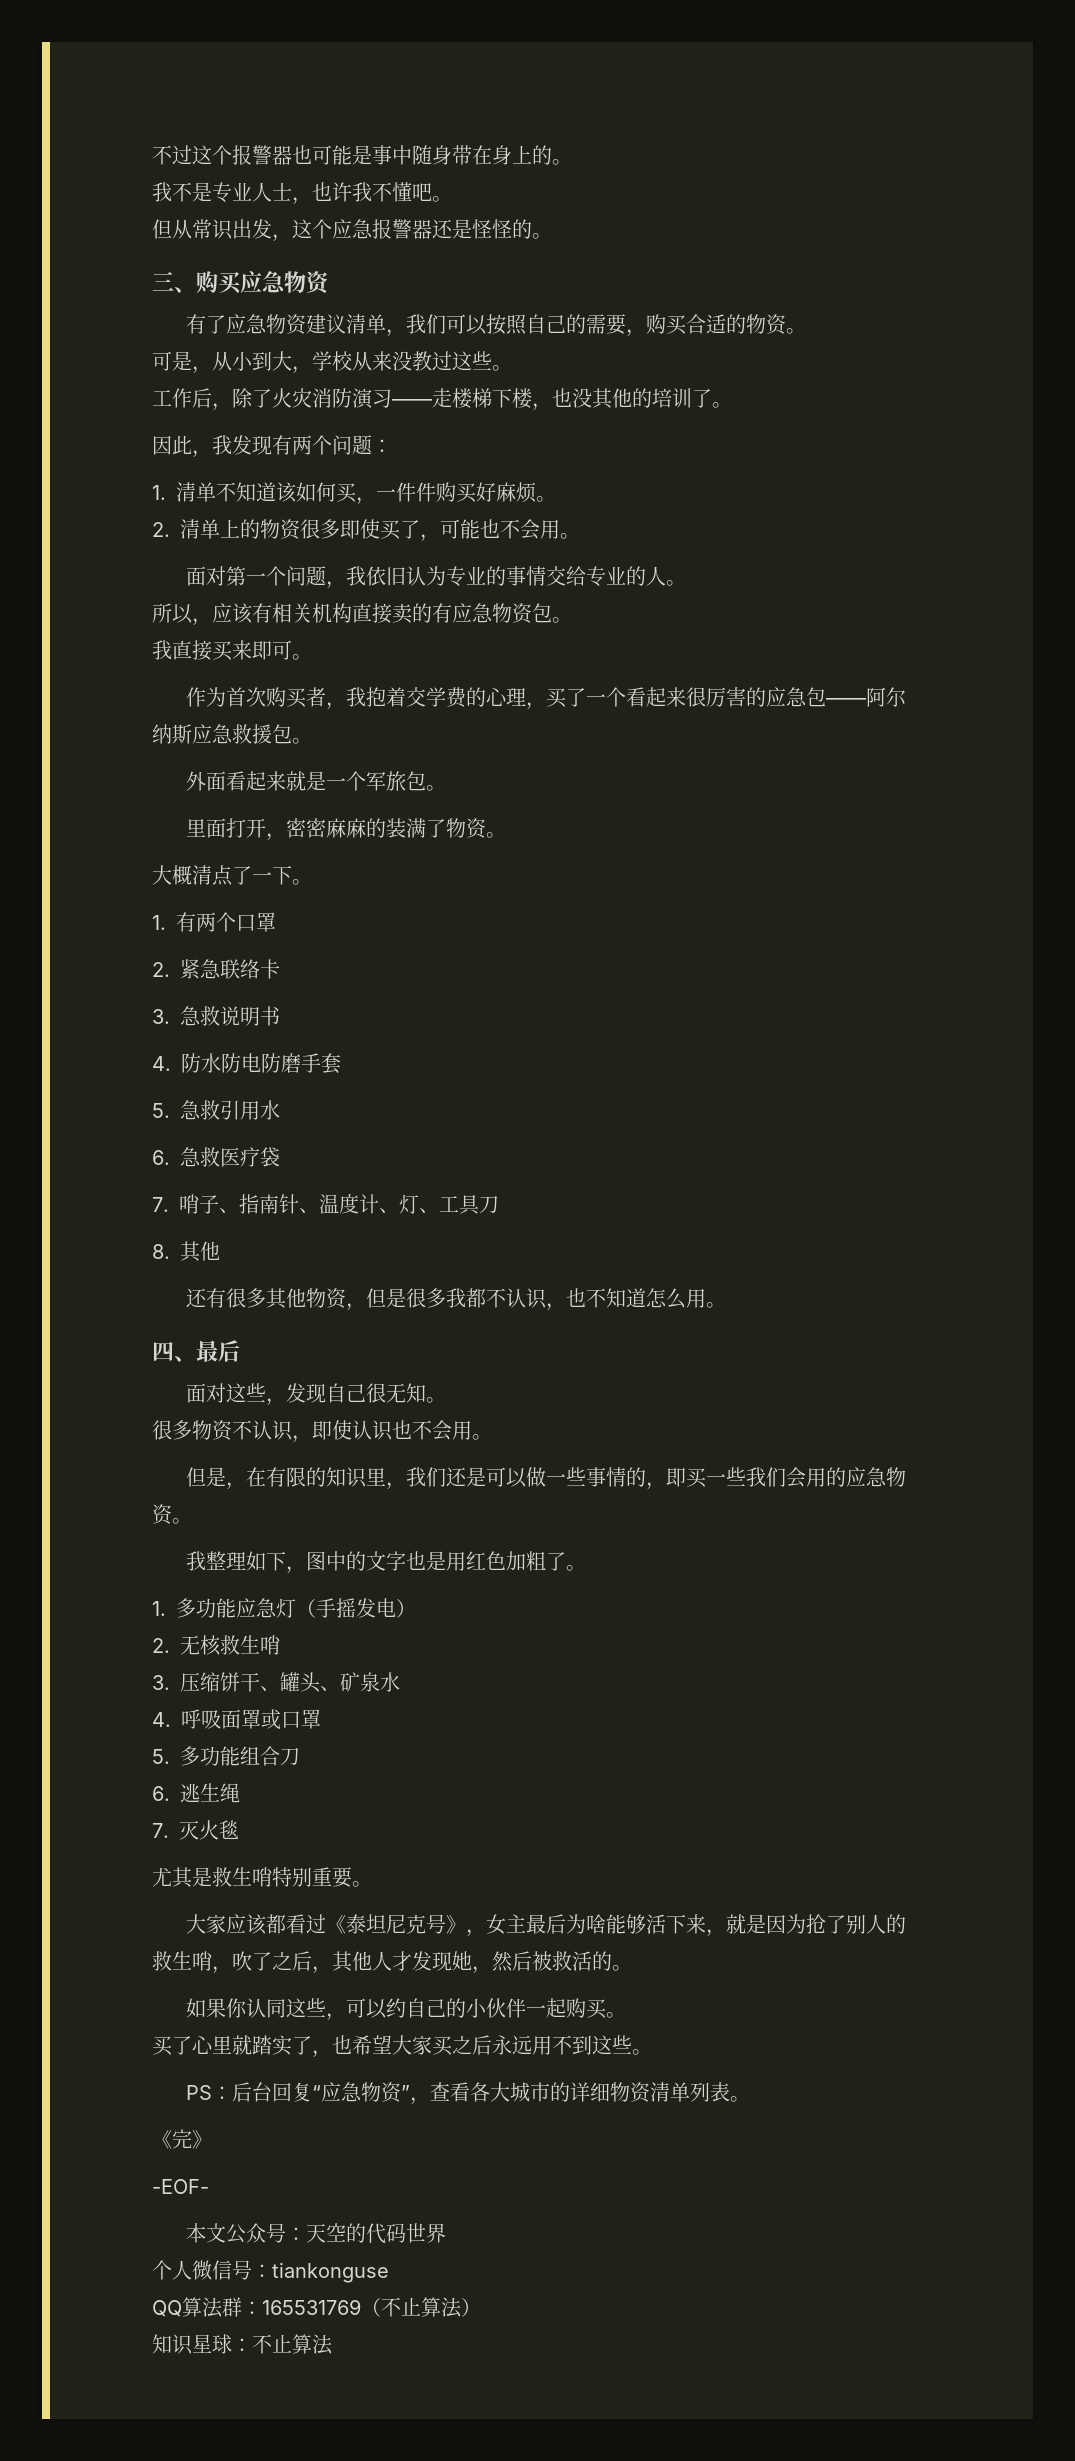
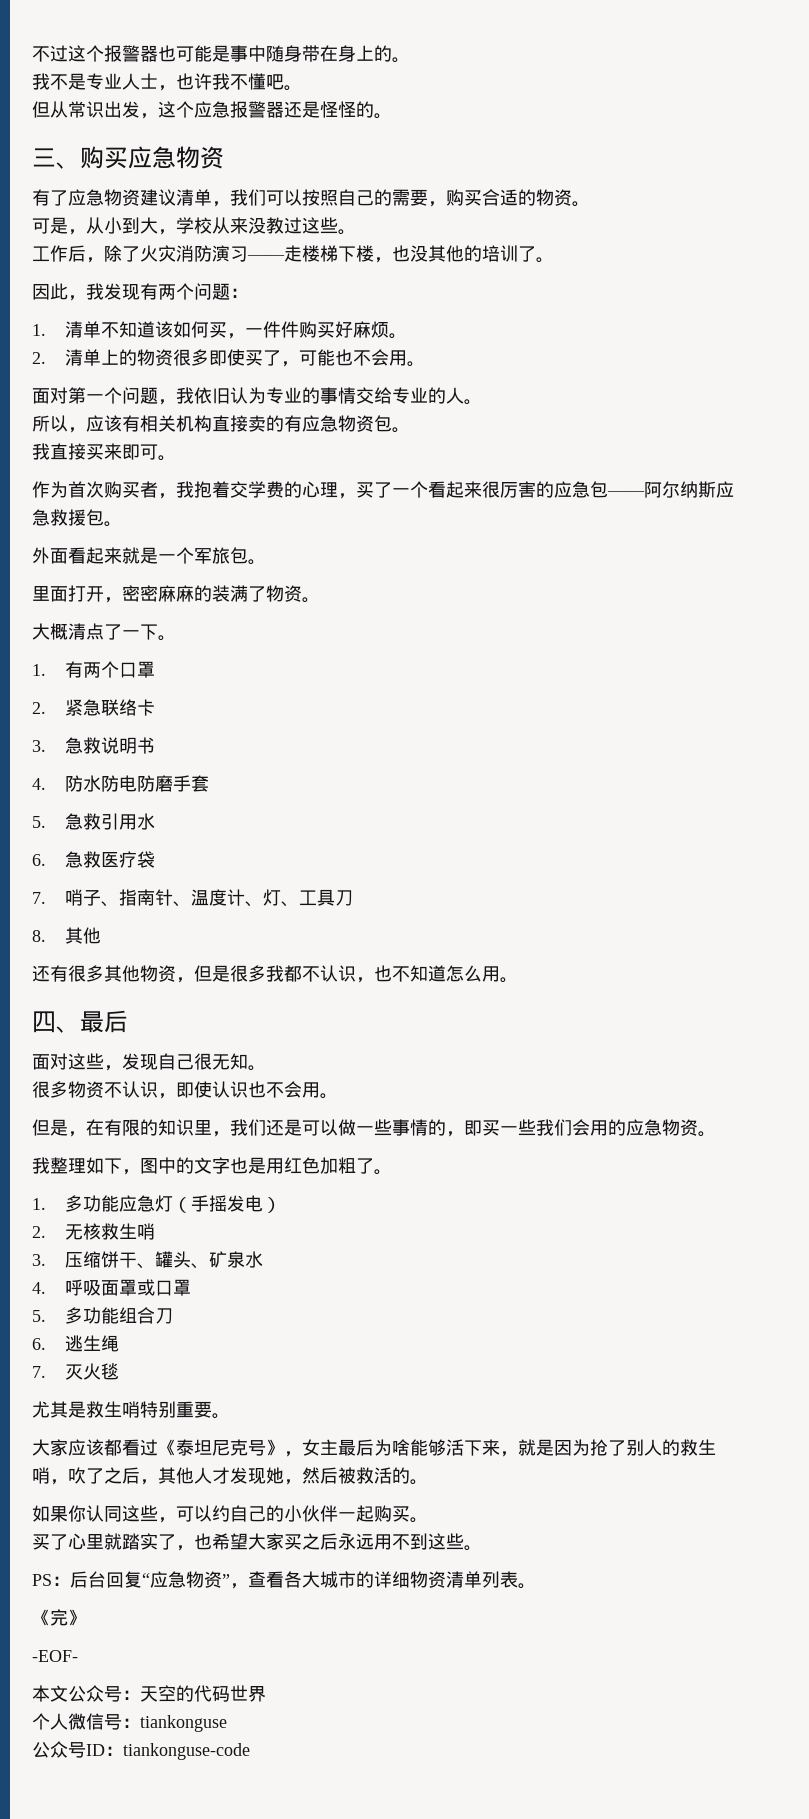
[152,2297,481,2318] [152,2334,333,2355] QQ算法群：165531769（不止算法） // 知识星球：不止算法 -> [32,1741,250,1760] 公众号ID：tiankonguse-code

